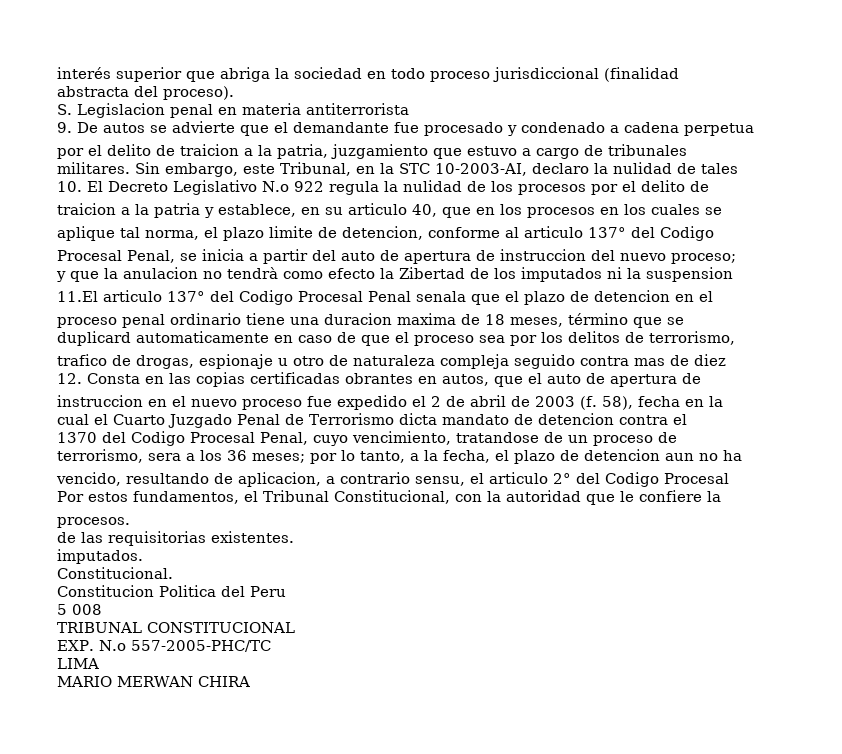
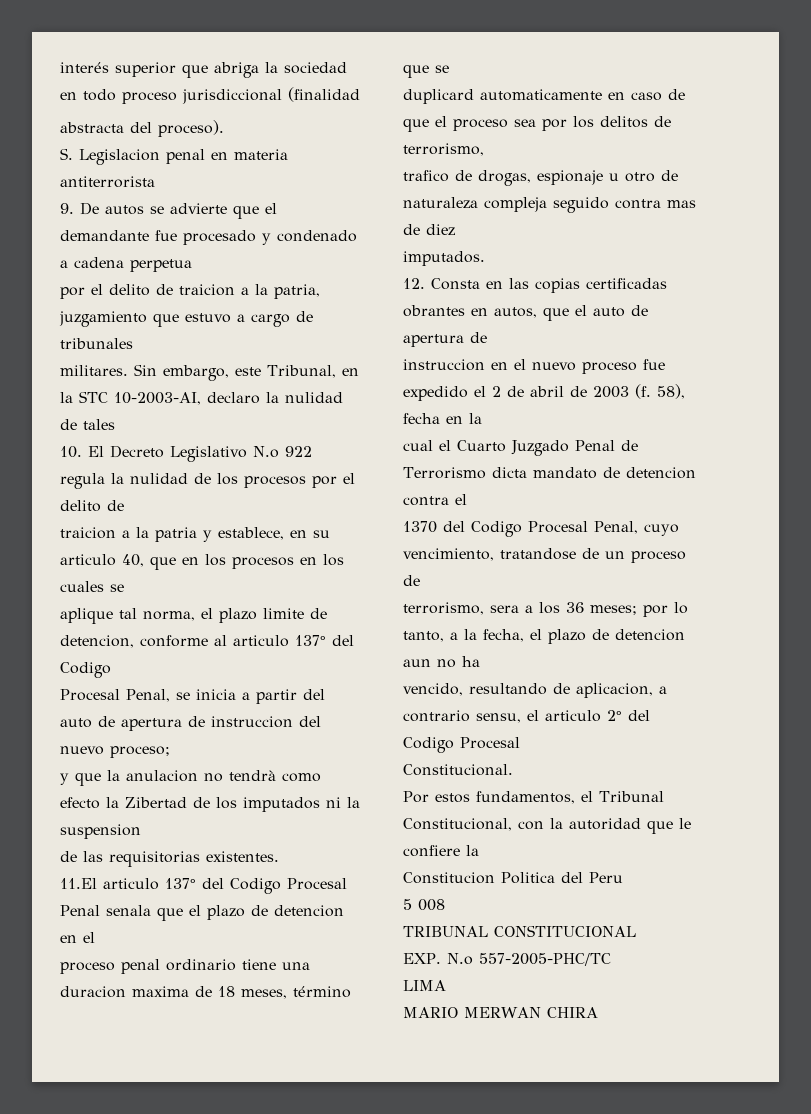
(733, 274) none -> [60,851,279,867] // de las requisitorias existentes.
(726, 360) none -> [403,251,485,266] // imputados.
(729, 478) none -> [403,764,513,776] // Constitucional.
[57,517,130,528] [57,531,294,546] [57,549,143,564] [57,567,173,579] // procesos. // de las requisitorias existentes. // imputados. // Constitucional. -> (479, 850) none

